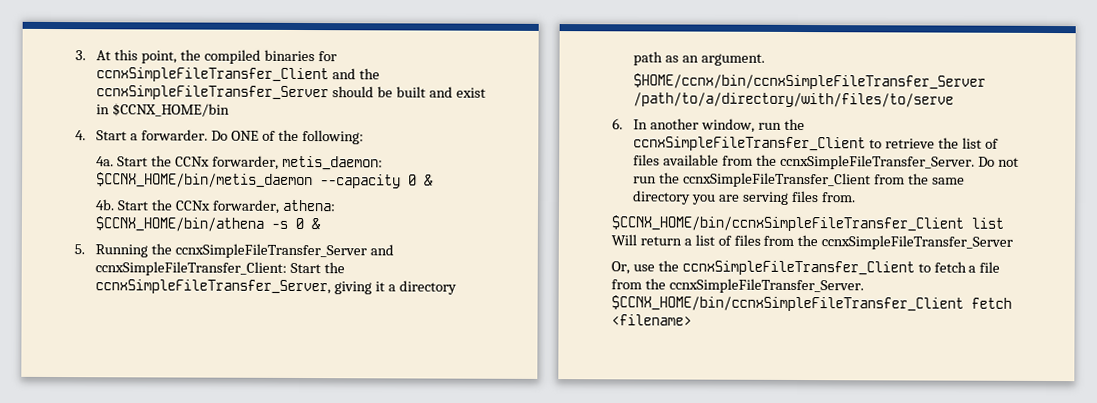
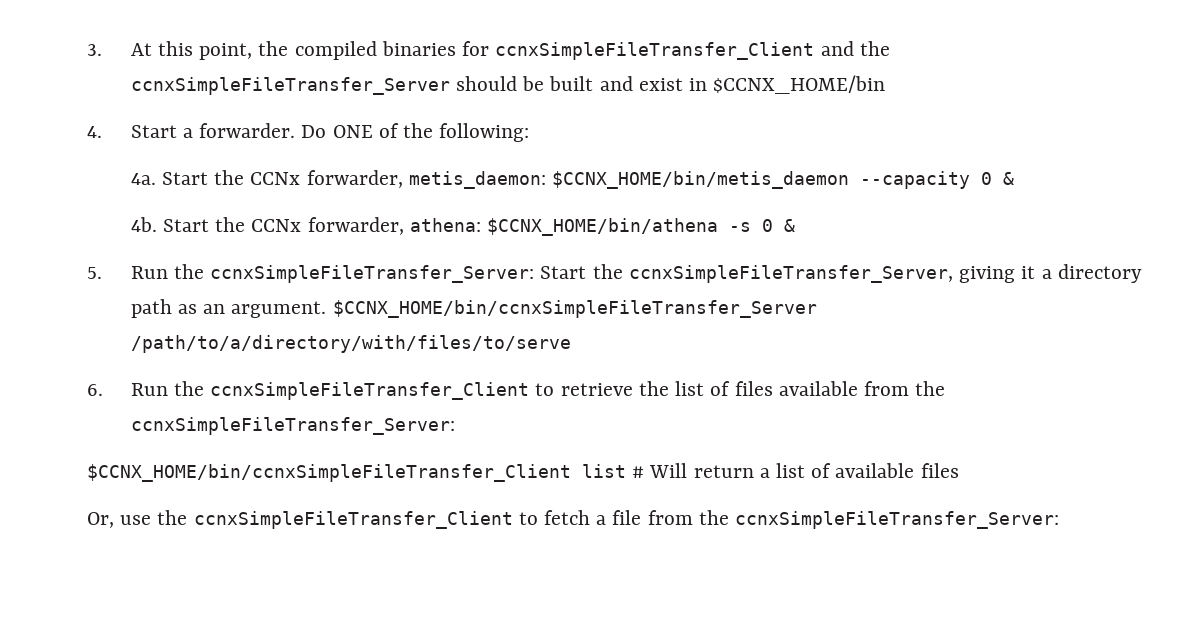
[95,243,394,259] [95,261,288,276] Running the ccnxSimpleFileTransfer_Server and ccnxSimpleFileTransfer_Client: -> [130,264,535,283] Run the ccnxSimpleFileTransfer_Server:
[633,73,987,90] // $HOME/ccnx/bin/ccnxSimpleFileTransfer_Server -> [332,300,817,318] $CCNX_HOME/bin/ccnxSimpleFileTransfer_Server
[633,118,782,133] In another window, run -> [130,383,168,396] Run
[779,154,1019,170] [633,172,965,188] [632,190,856,205] ccnxSimpleFileTransfer_Server. Do not run the ccnxSimpleFileTransfer_Client from the same directory you are serving files from. -> [130,417,455,435] ccnxSimpleFileTransfer_Server:
(1004, 223) none -> [632,466,645,478] #
[733,234,1014,250] files from the ccnxSimpleFileTransfer_Server -> [835,463,959,478] available files
[668,278,864,294] [611,295,1012,312] [611,314,692,326] ccnxSimpleFileTransfer_Server. $CCNX_HOME/bin/ccnxSimpleFileTransfer_Client fetch <filename> -> [735,511,1060,529] ccnxSimpleFileTransfer_Server:

